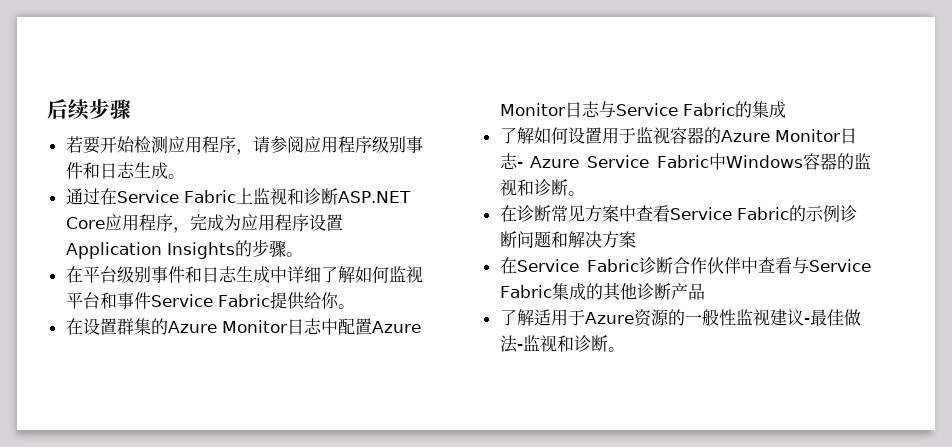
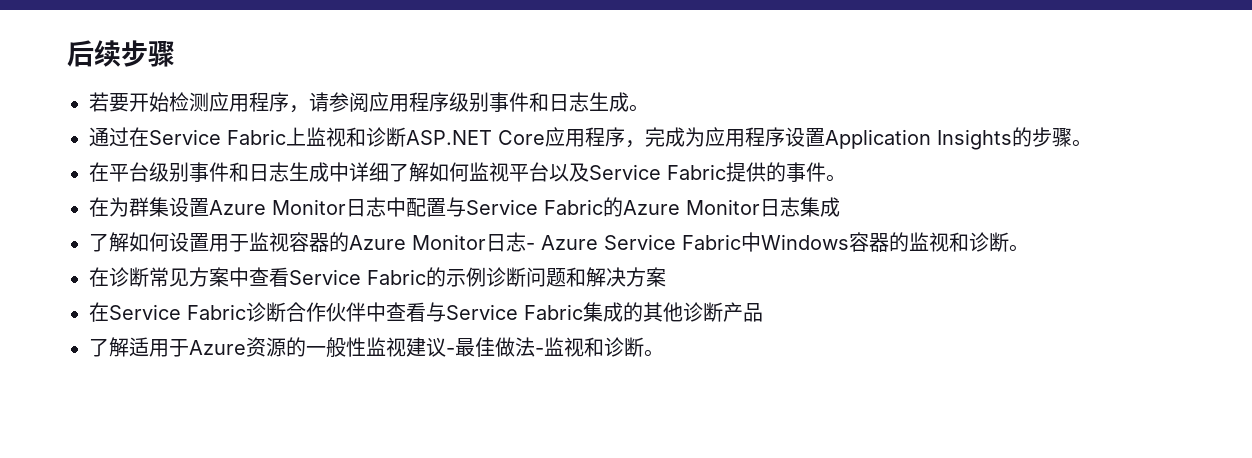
[99,292,151,309] 和事件 -> [549,163,589,182] 以及
[303,292,355,309] [65,318,168,335] 给你。 // 在设置群集的 -> [766,162,846,182] [89,197,209,217] 的事件。 // 在为群集设置
[371,321,421,333] [499,101,752,118] Azure Monitor日志与Service Fabric的 -> [446,197,800,217] 与Service Fabric的Azure Monitor日志

